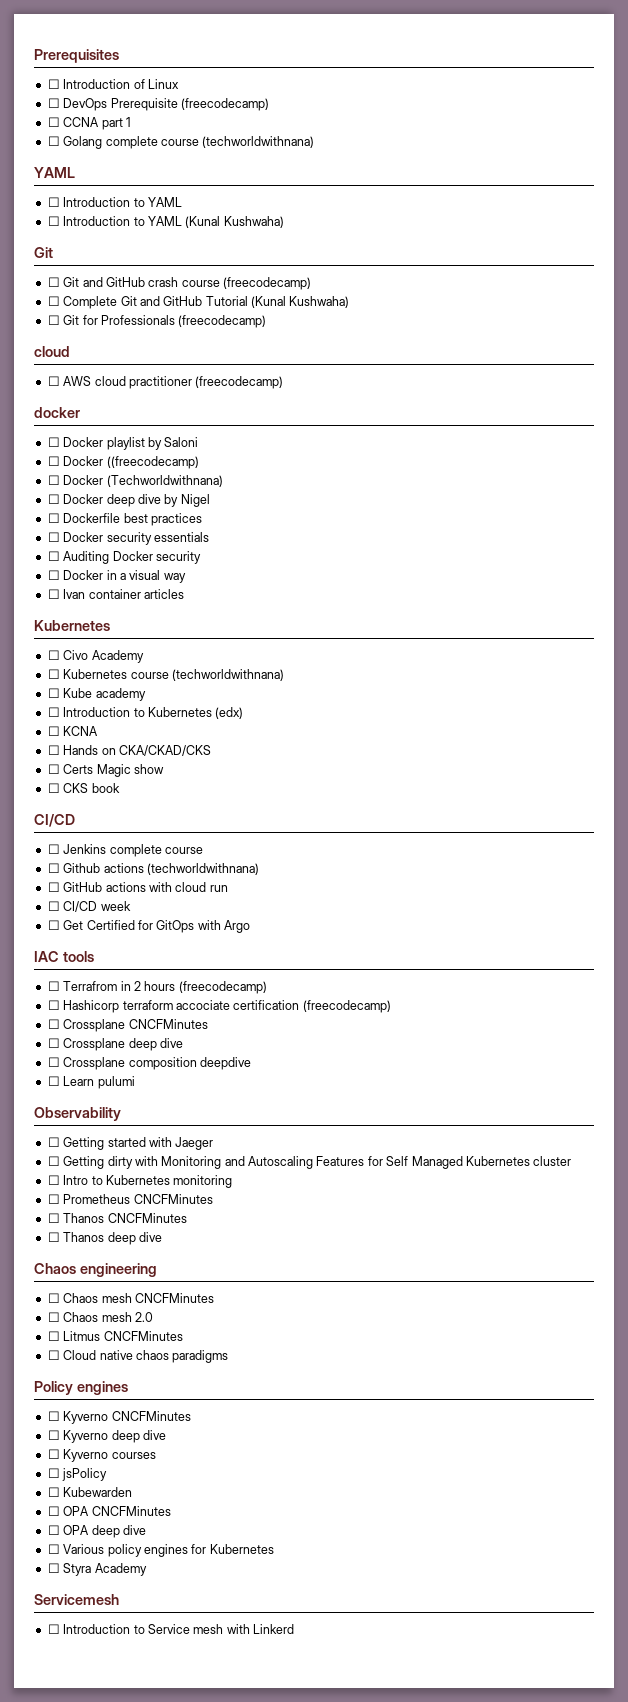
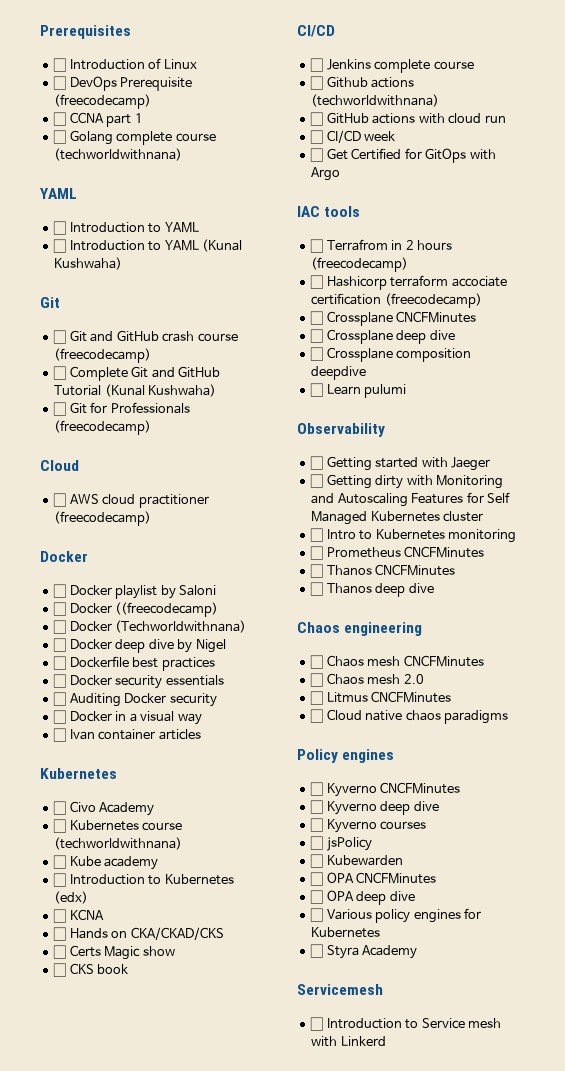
[34,346,70,357] cloud -> [40,460,79,471] Cloud
[34,407,80,418] docker -> [40,551,88,562] Docker

